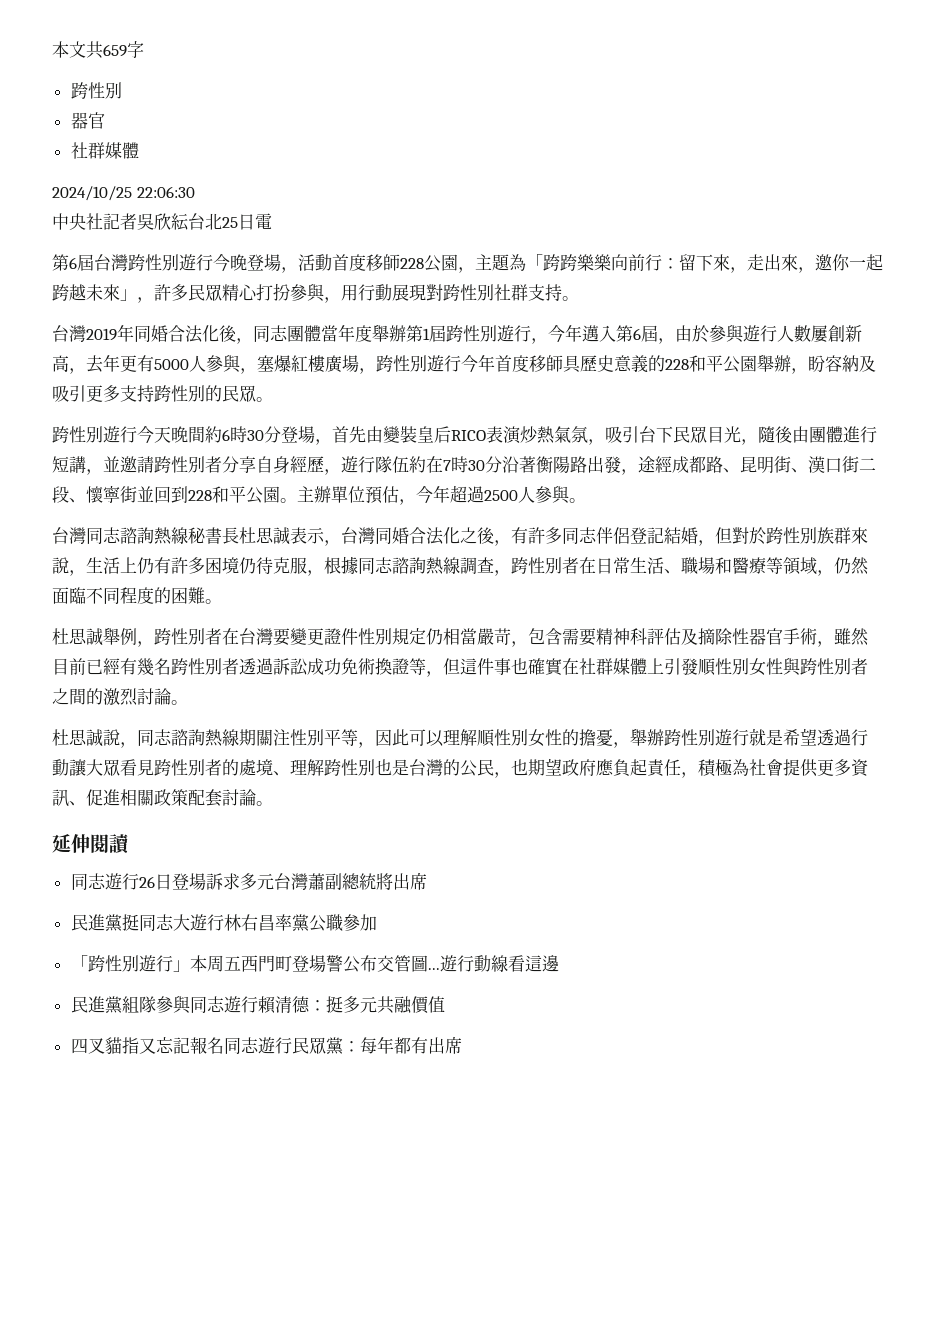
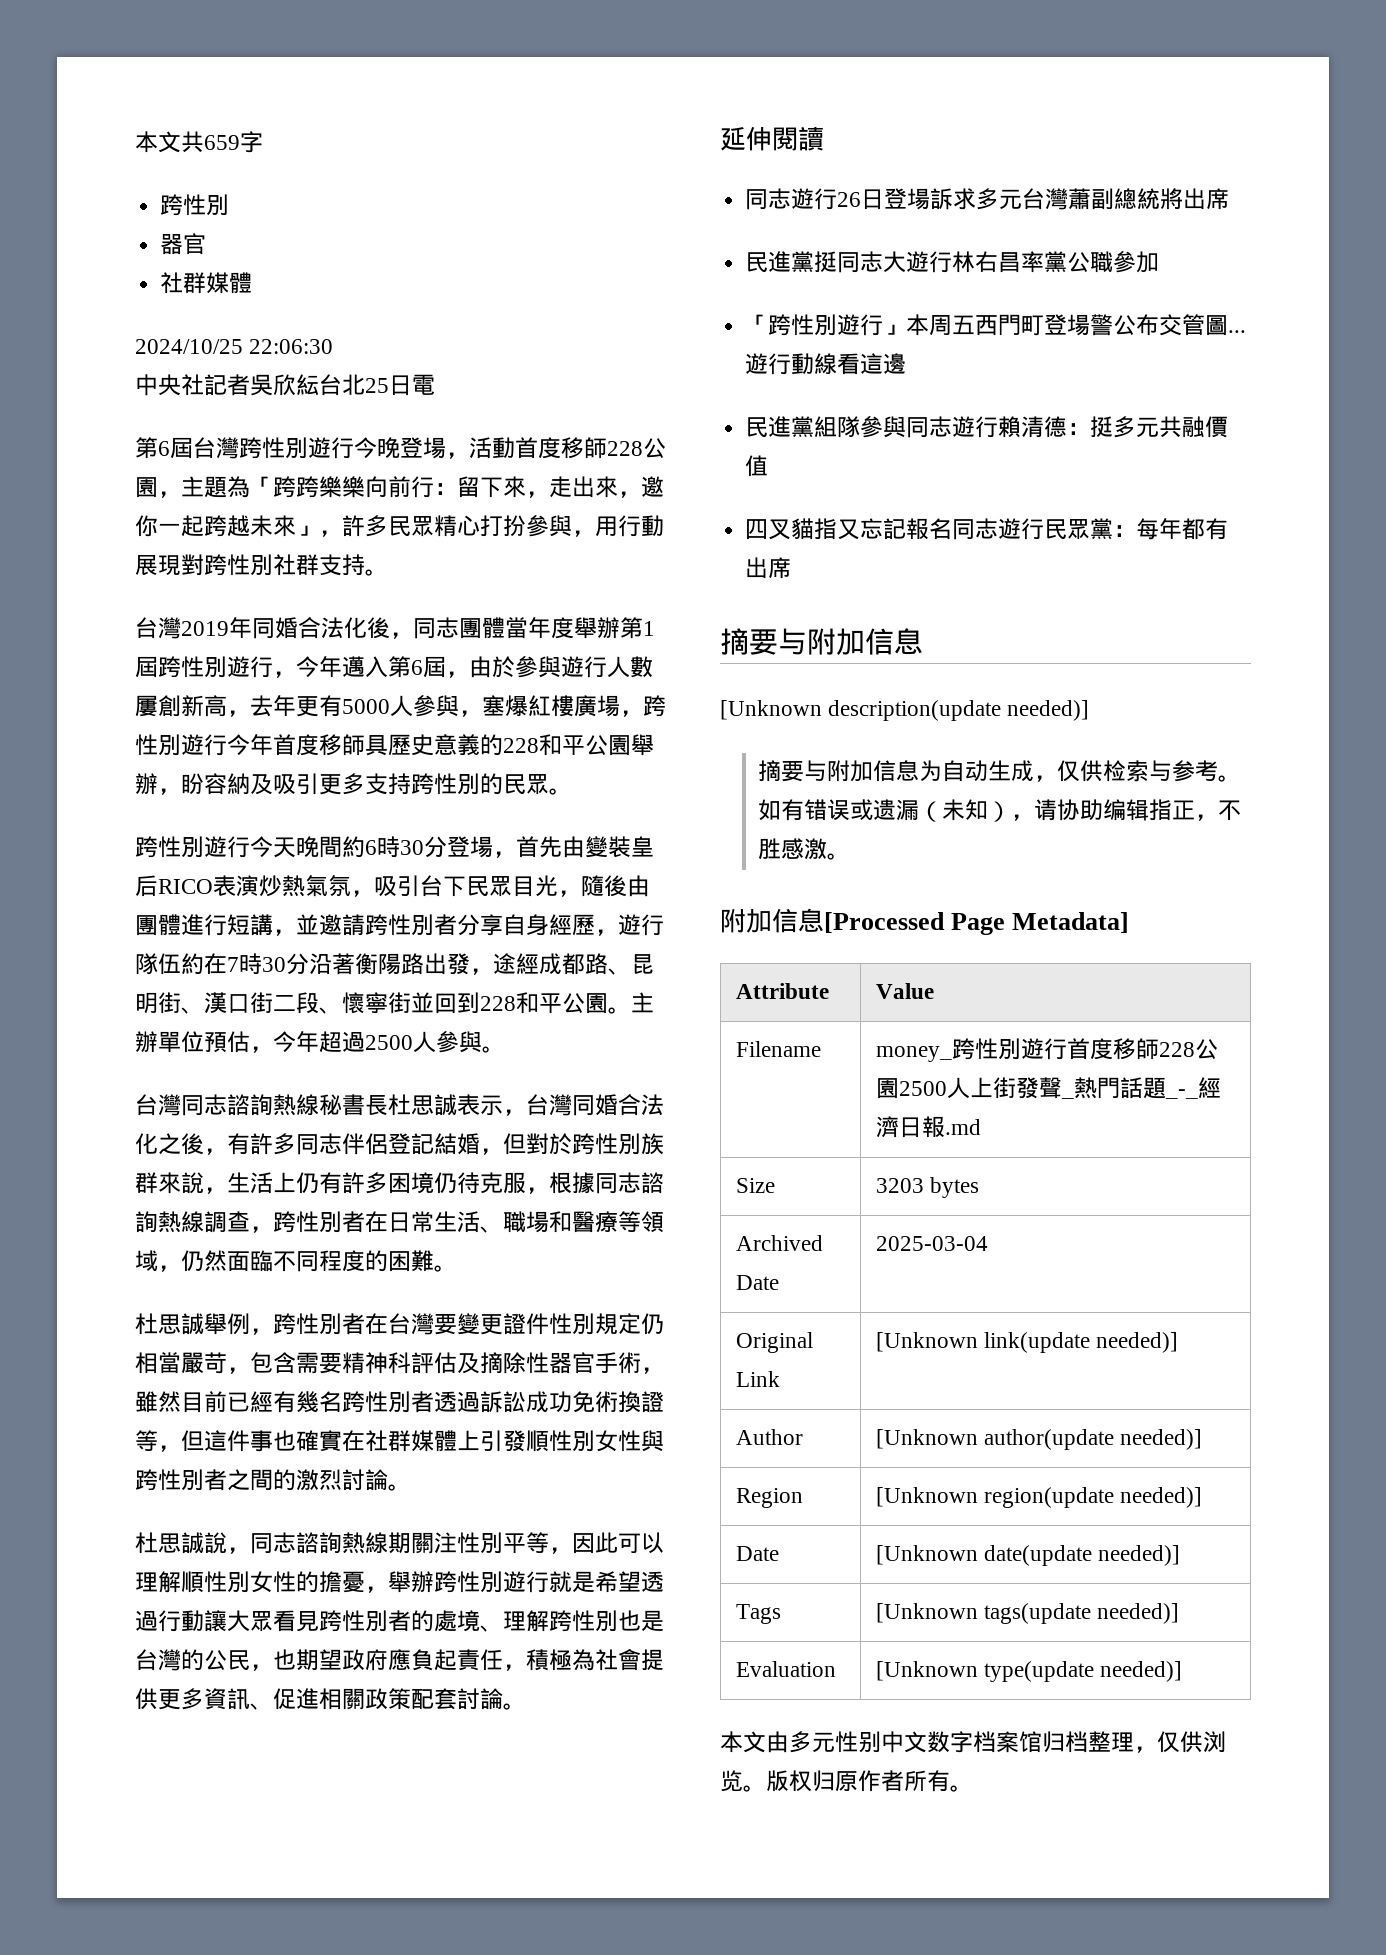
(462, 1045) none -> [720,628,923,655] [720,700,1090,721] [758,760,1242,782] [758,799,1242,822] [758,838,851,860] [720,908,1130,935] [735,983,829,999] [875,983,934,999] [735,1041,821,1057] [875,1038,1218,1062] [875,1077,1221,1099] [875,1116,981,1138] [735,1178,775,1193] [875,1177,980,1198] [735,1235,823,1251] [735,1275,779,1290] [875,1236,988,1251] [735,1332,813,1353] [735,1371,780,1387] [875,1332,1179,1353] [735,1429,803,1445] [875,1429,1203,1450] [735,1488,803,1508] [875,1487,1203,1508] [735,1546,779,1561] [875,1545,1181,1566] [735,1604,781,1624] [875,1603,1180,1624] [735,1661,836,1677] [875,1661,1183,1682] [720,1731,1226,1753] [720,1770,973,1792] // 摘要与附加信息 // [Unknown description(update needed)] // 摘要与附加信息为自动生成，仅供检索与参考。如有错误或遗漏（未知），请协助编辑指正，不胜感激。 // 附加信息[Processed Page Metadata] // Attribute | Value // Filename | money_跨性別遊行首度移師228公園2500人上街發聲_熱門話題_-_經濟日報.md // Size | 3203 bytes // Archived Date | 2025-03-04 // Original Link | [Unknown link(update needed)] // Author | [Unknown author(update needed)] // Region | [Unknown region(update needed)] // Date | [Unknown date(update needed)] // Tags | [Unknown tags(update needed)] // Evaluation | [Unknown type(update needed)] // 本文由多元性别中文数字档案馆归档整理，仅供浏览。版权归原作者所有。

